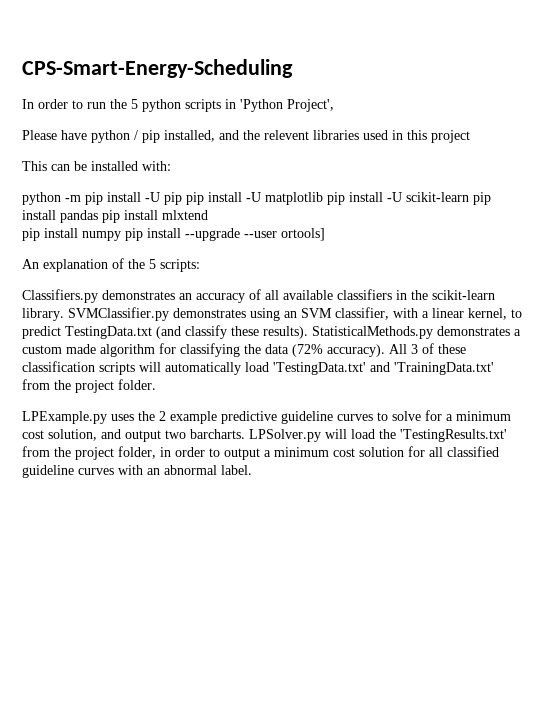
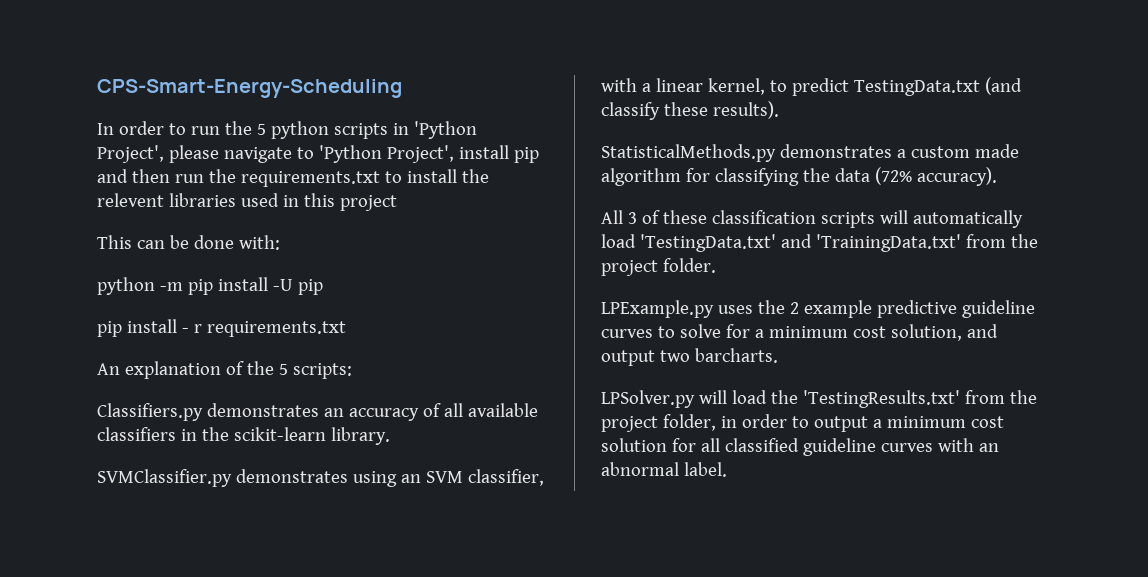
[22,130,239,143] // Please have python / pip installed, and -> [168,145,539,163] [97,169,457,187] please navigate to 'Python Project', install pip and then run the requirements.txt to install
[91,161,138,171] installed -> [193,235,234,249] done
[186,192,491,205] [22,210,208,223] [22,228,325,241] pip install -U matplotlib pip install -U scikit-learn pip install pandas pip install mlxtend // pip install numpy pip install --upgrade --user ortools] -> [97,319,346,337] // pip install - r requirements.txt
(64, 314) none -> (390, 436) //
(308, 332) none -> (779, 110) //
(385, 350) none -> (997, 176) //
(245, 434) none -> (778, 355) //

